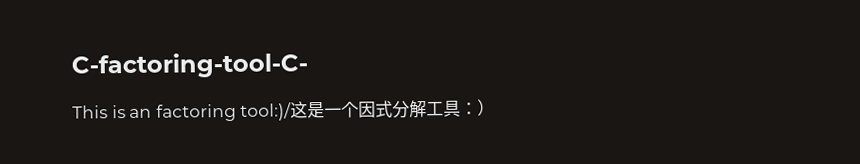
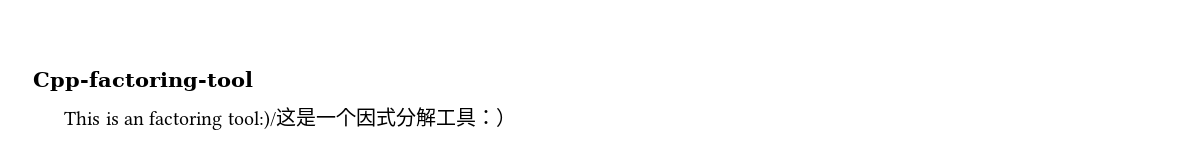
[71,52,308,79] C-factoring-tool-C- -> [33,71,253,91] Cpp-factoring-tool

